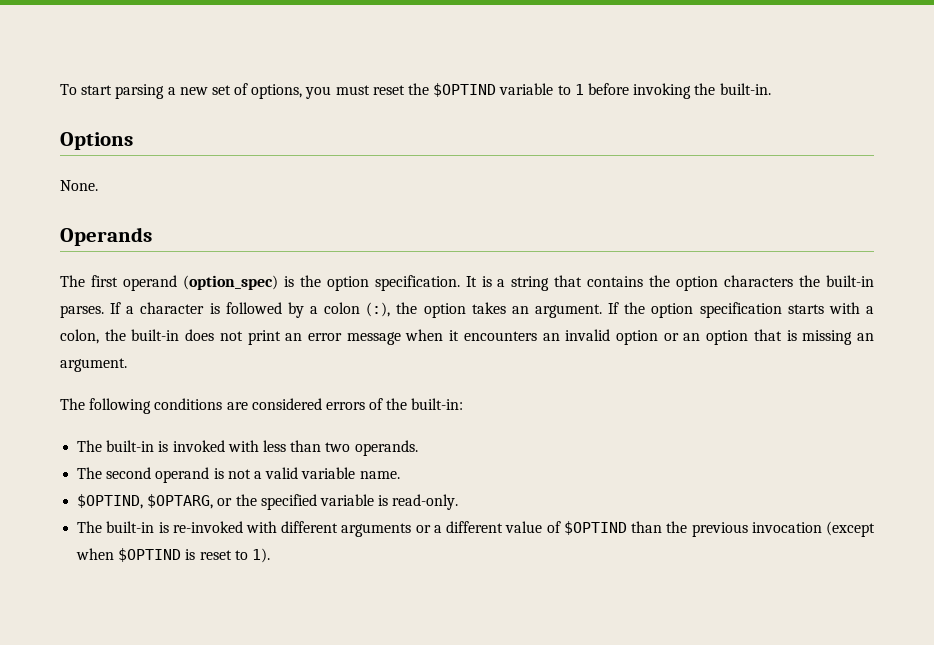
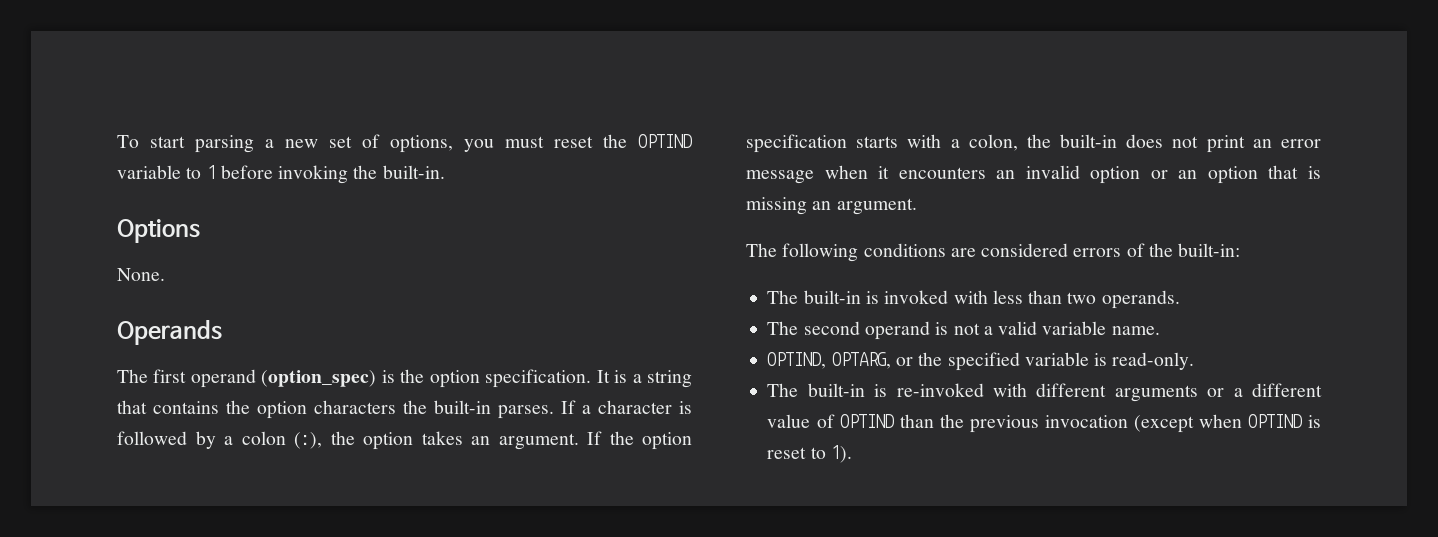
[433,83,497,97] $OPTIND -> [638,134,692,148] OPTIND
[77,494,214,509] $OPTIND, $OPTARG, -> [767,352,891,369] OPTIND, OPTARG,
[563,521,627,535] $OPTIND -> [839,414,894,428] OPTIND
[118,548,182,562] $OPTIND -> [1247,414,1302,428] OPTIND

